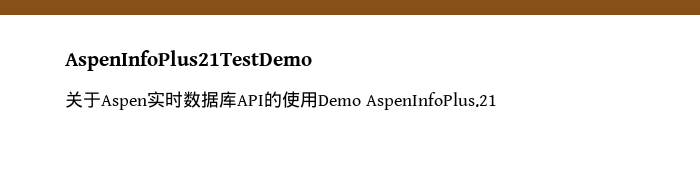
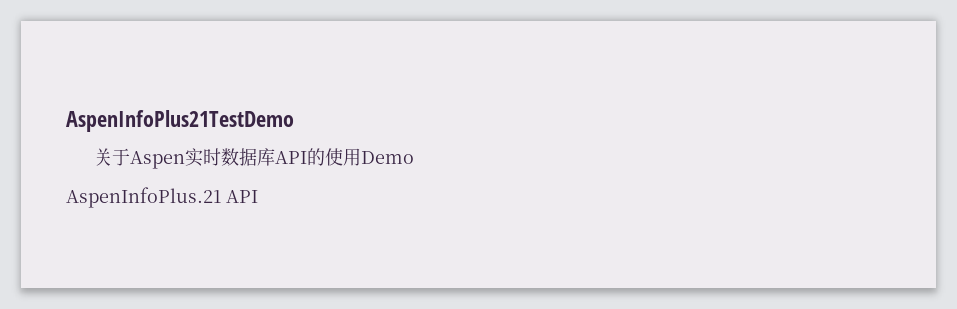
[365,92,497,110] AspenInfoPlus.21 -> [66,187,258,208] // AspenInfoPlus.21 API

